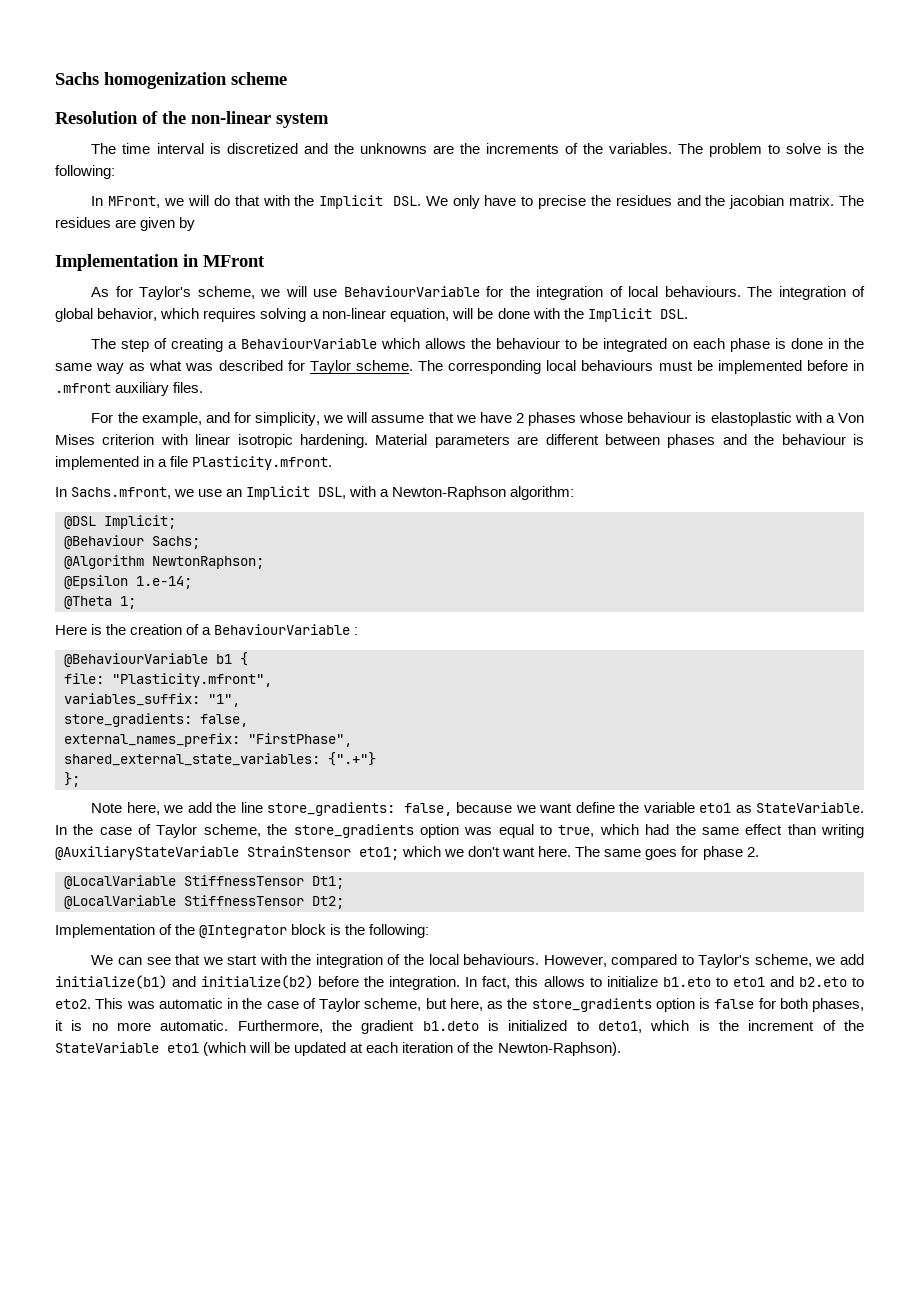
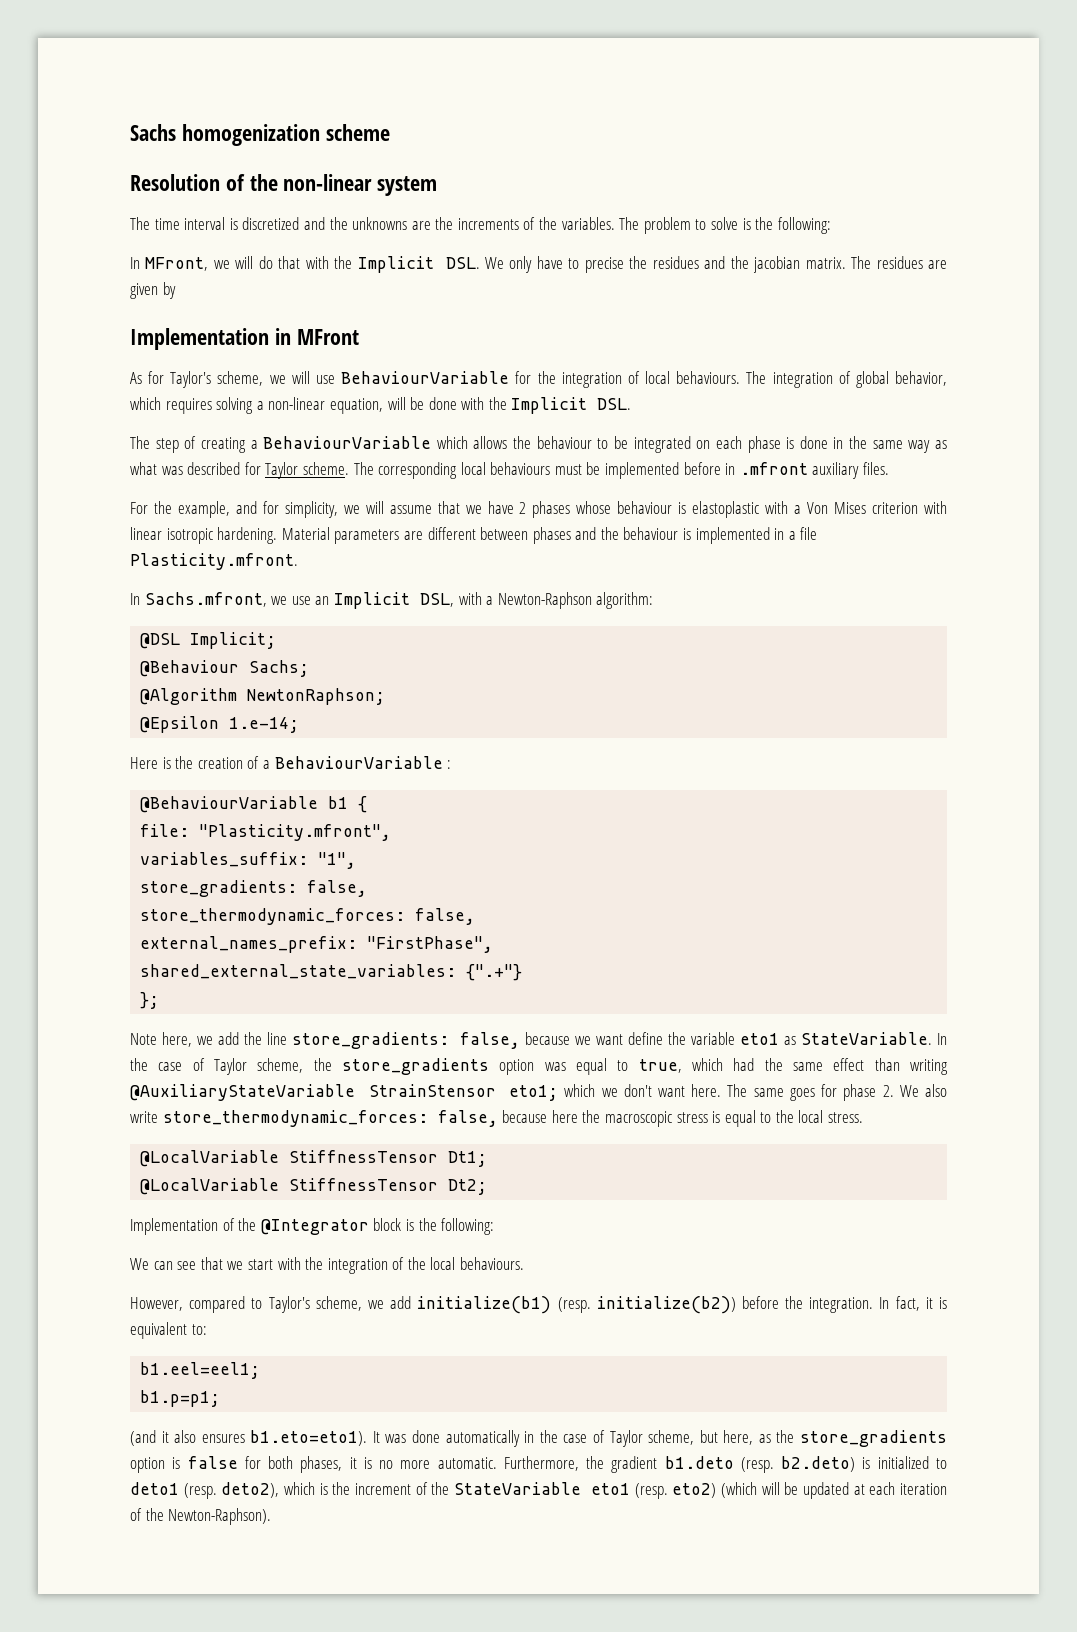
[64,596,136,609] // @Theta 1; -> (300, 725) none
(248, 720) none -> [140,908,476,925] // store_thermodynamic_forces: false,
(759, 852) none -> [899,1084,947,1097] [130,1110,864,1127] We also write store_thermodynamic_forces: false, because here the macroscopic stress is equal to the local stress.
(540, 959) none -> (525, 1263) //
[172,975,314,989] and initialize(b2) -> [557,1296,736,1314] (resp. initialize(b2))
[515,976,864,987] [55,998,223,1009] this allows to initialize b1.eto to eto1 and b2.eto to eto2. This was automatic -> [925,1297,947,1309] [130,1322,207,1339] [140,1362,261,1379] [140,1390,221,1407] [130,1430,520,1447] it is equivalent to: // b1.eel=eel1; // b1.p=p1; // (and it also ensures b1.eto=eto1). It was done automatically
(479, 1026) none -> [740,1456,856,1473] (resp. b2.deto)
[598,1021,642,1033] deto1, -> [130,1482,280,1499] deto1 (resp. deto2),
(199, 1048) none -> [634,1483,717,1499] (resp. eto2)

